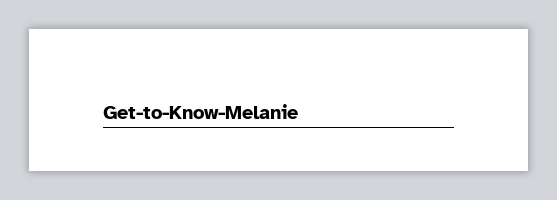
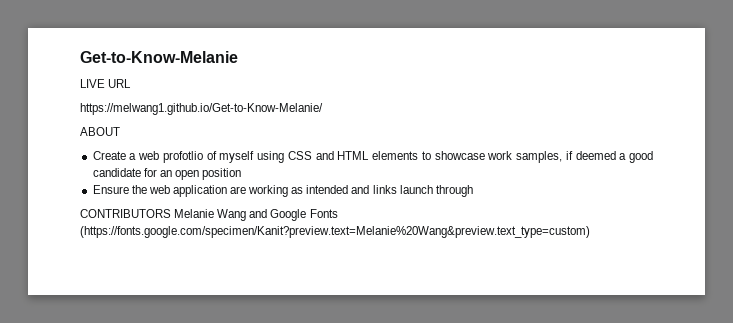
(298, 111) none -> [80,79,132,88] [80,103,323,115] [80,127,120,136] [92,151,654,163] [92,168,242,180] [92,185,473,197] [80,209,338,221] [80,226,590,238] // LIVE URL // https://melwang1.github.io/Get-to-Know-Melanie/ // ABOUT // Create a web profotlio of myself using CSS and HTML elements to showcase work samples, if deemed a good candidate for an open position // Ensure the web application are working as intended and links launch through // CONTRIBUTORS Melanie Wang and Google Fonts (https://fonts.google.com/specimen/Kanit?preview.text=Melanie%20Wang&preview.text_type=custom)

